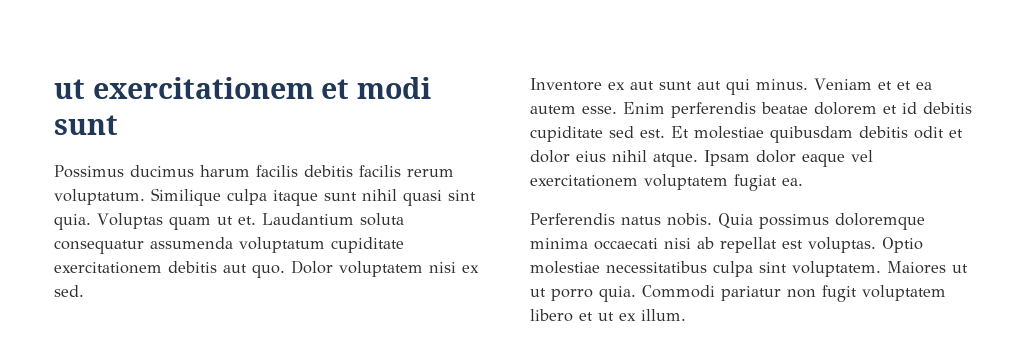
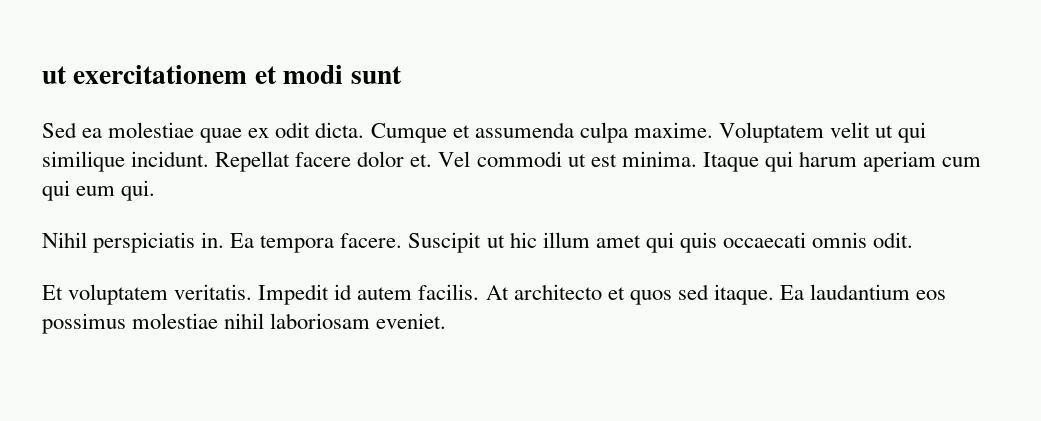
[54,165,454,178] [54,188,476,206] [54,213,404,230] [54,237,404,254] [54,260,479,278] [54,285,84,297] [530,78,932,95] [530,102,972,118] [530,126,963,143] [530,150,873,167] [530,174,803,191] [530,213,925,230] [530,237,923,253] [530,261,968,277] [530,285,946,302] [530,309,686,322] Possimus ducimus harum facilis debitis facilis rerum voluptatum. Similique culpa itaque sunt nihil quasi sint quia. Voluptas quam ut et. Laudantium soluta consequatur assumenda voluptatum cupiditate exercitationem debitis aut quo. Dolor voluptatem nisi ex sed. // Inventore ex aut sunt aut qui minus. Veniam et et ea autem esse. Enim perferendis beatae dolorem et id debitis cupiditate sed est. Et molestiae quibusdam debitis odit et dolor eius nihil atque. Ipsam dolor eaque vel exercitationem voluptatem fugiat ea. // Perferendis natus nobis. Quia possimus doloremque minima occaecati nisi ab repellat est voluptas. Optio molestiae necessitatibus culpa sint voluptatem. Maiores ut ut porro quia. Commodi pariatur non fugit voluptatem libero et ut ex illum. -> [42,122,927,143] [42,151,982,172] [42,180,156,201] [42,232,914,253] [42,284,947,305] [42,313,447,334] Sed ea molestiae quae ex odit dicta. Cumque et assumenda culpa maxime. Voluptatem velit ut qui similique incidunt. Repellat facere dolor et. Vel commodi ut est minima. Itaque qui harum aperiam cum qui eum qui. // Nihil perspiciatis in. Ea tempora facere. Suscipit ut hic illum amet qui quis occaecati omnis odit. // Et voluptatem veritatis. Impedit id autem facilis. At architecto et quos sed itaque. Ea laudantium eos possimus molestiae nihil laboriosam eveniet.

